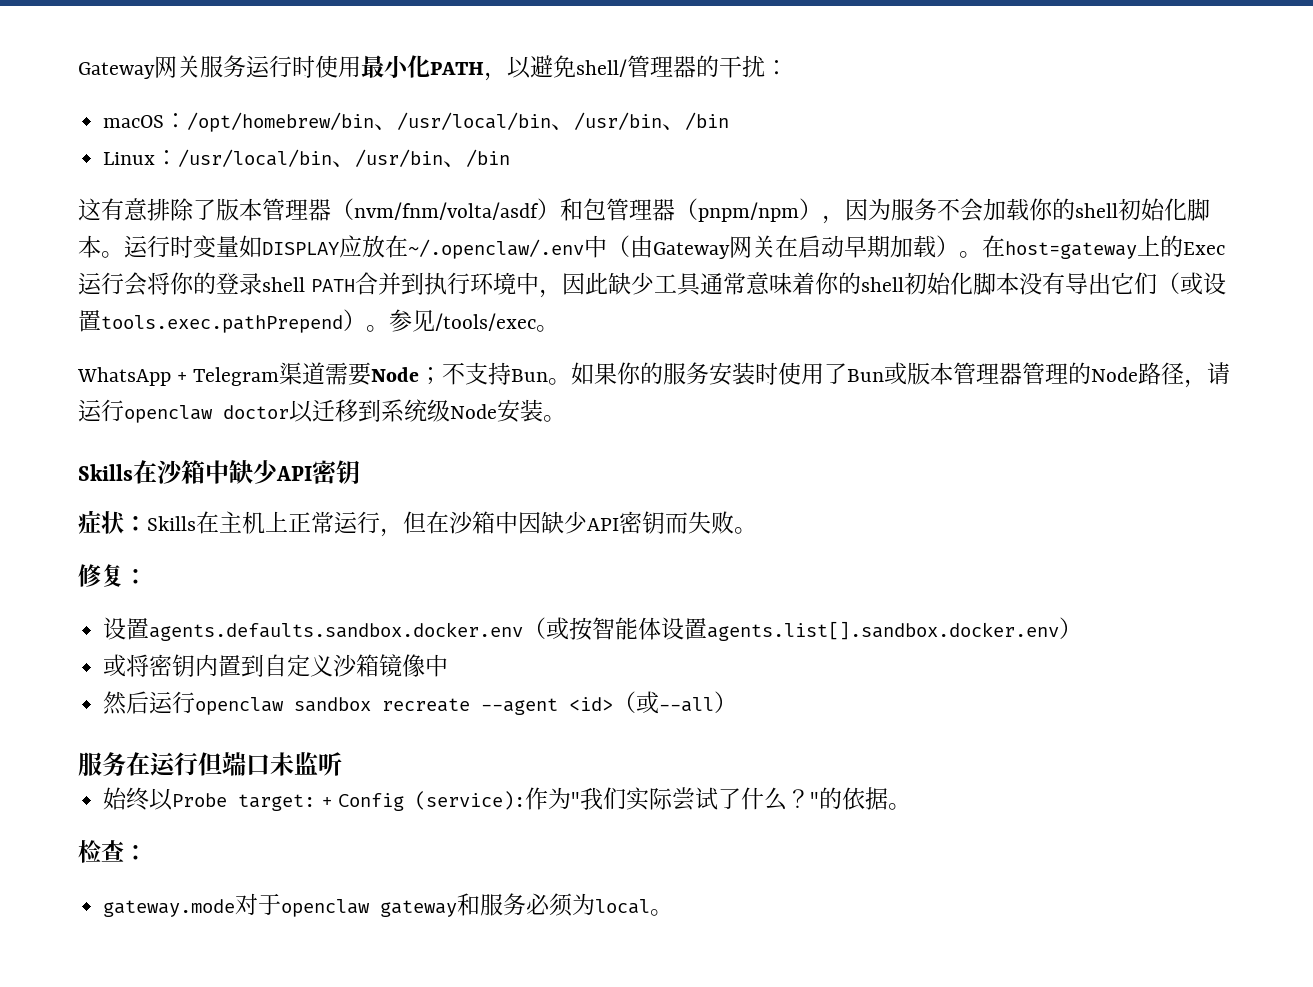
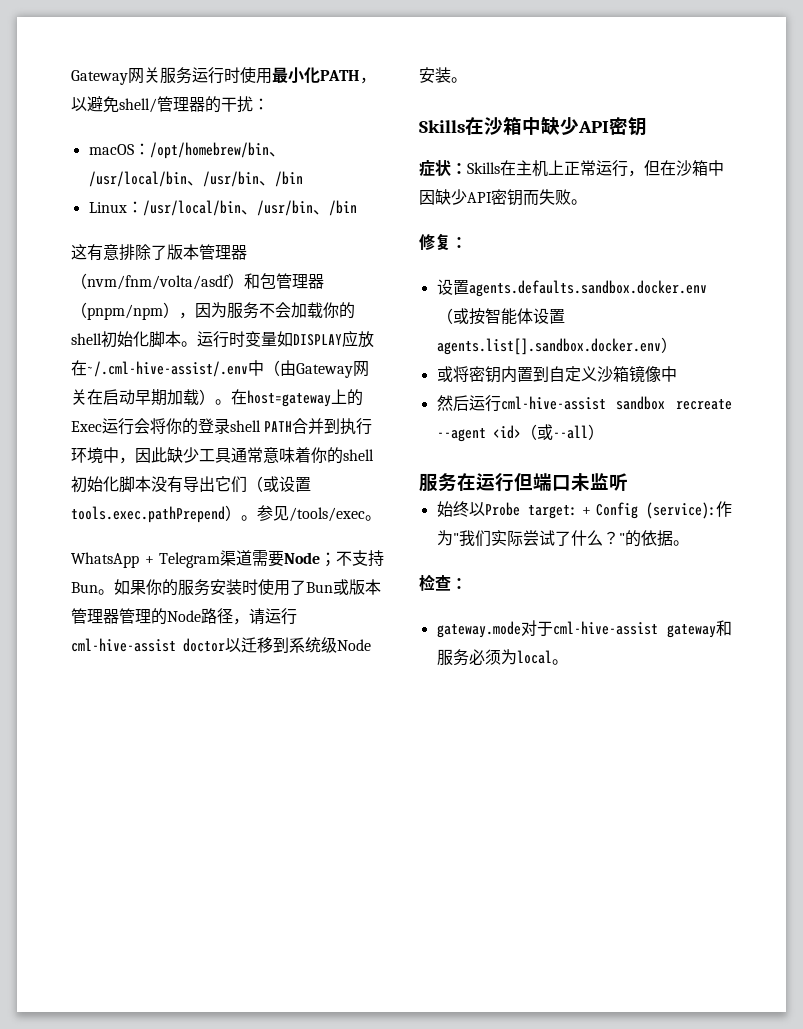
[408,239,584,259] ~/.openclaw/.env -> [87,361,248,377] ~/.cml-hive-assist/.env
[124,405,213,423] openclaw -> [71,638,176,652] cml-hive-assist
[195,697,285,715] openclaw -> [500,396,606,410] cml-hive-assist
[281,899,371,917] openclaw -> [552,621,658,635] cml-hive-assist

